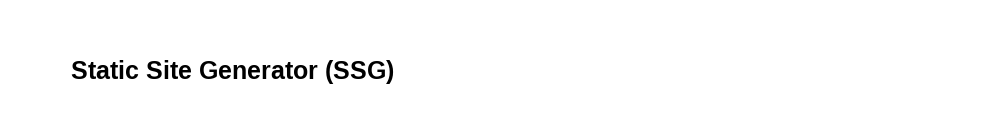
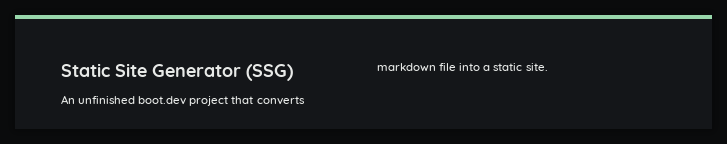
(394, 72) none -> [61,95,305,106] [377,63,548,72] // An unfinished boot.dev project that converts markdown file into a static site.

